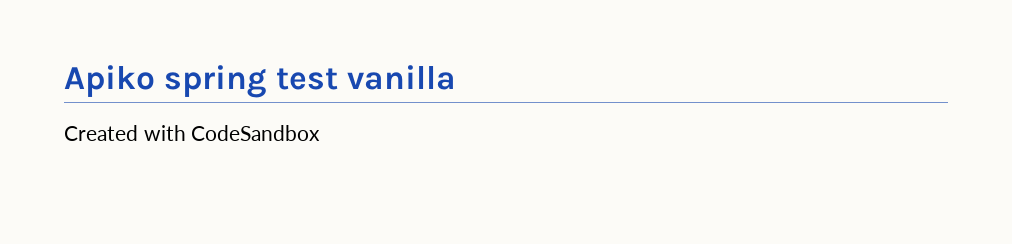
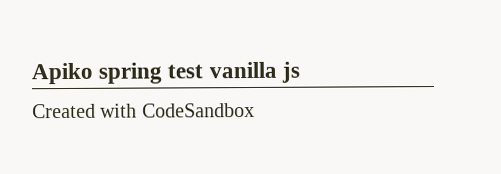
(457, 77) none -> [280,61,300,83] js

